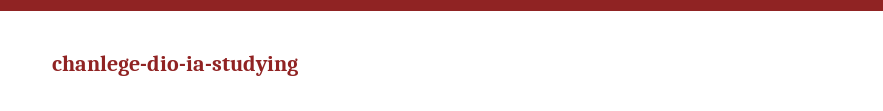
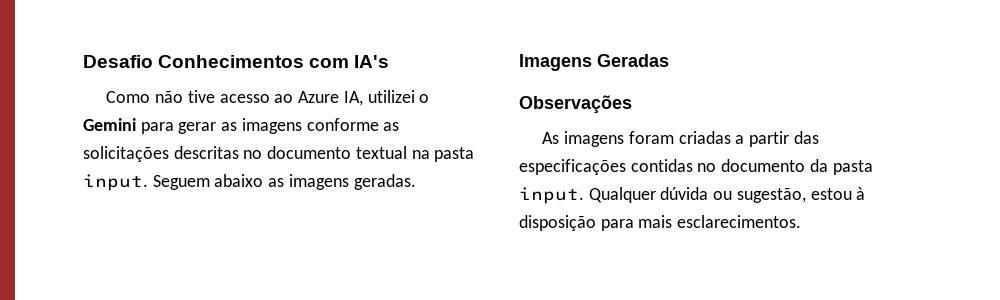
[52,55,298,76] chanlege-dio-ia-studying -> [83,55,390,68] [106,90,430,106] [83,118,400,134] [83,146,475,162] [83,174,416,191] [519,54,669,71] [519,95,632,114] [542,131,819,147] [519,159,873,175] [519,187,866,204] [519,215,802,231] Desafio Conhecimentos com IA's // Como não tive acesso ao Azure IA, utilizei o Gemini para gerar as imagens conforme as solicitações descritas no documento textual na pasta input. Seguem abaixo as imagens geradas. // Imagens Geradas // Observações // As imagens foram criadas a partir das especificações contidas no documento da pasta input. Qualquer dúvida ou sugestão, estou à disposição para mais esclarecimentos.

